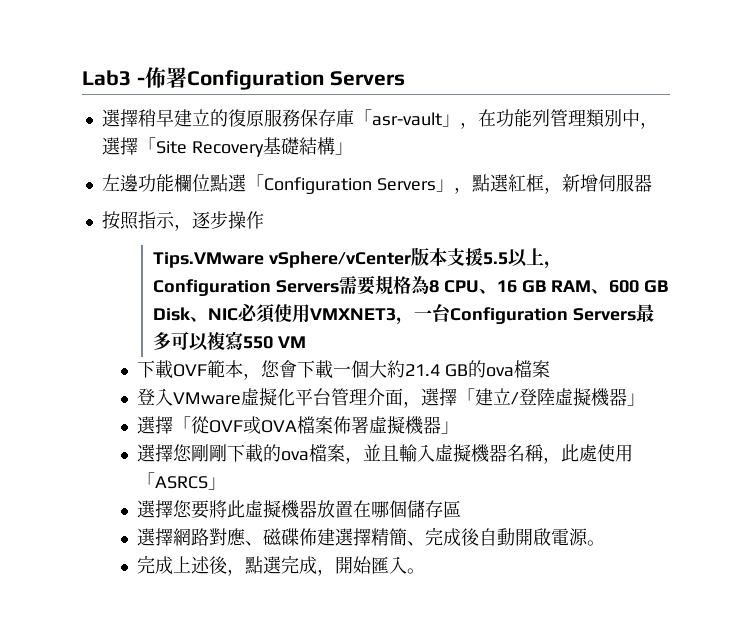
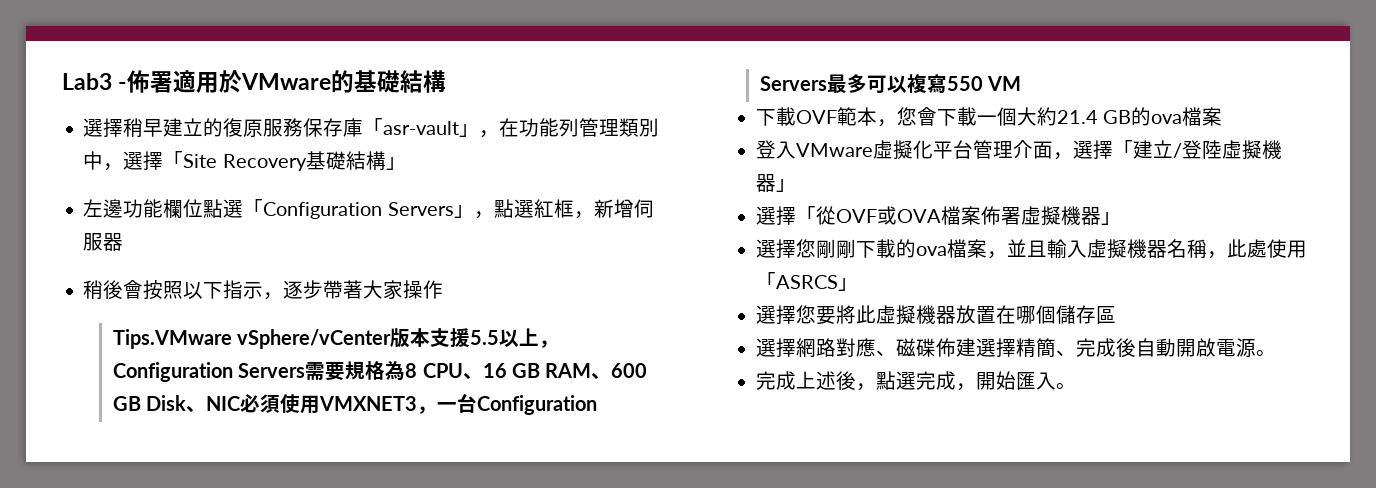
[186,70,406,90] Configuration Servers -> [173,70,447,93] 適用於VMware的基礎結構
[101,211,139,230] 按照 -> [83,280,224,300] 稍後會按照以下
(228, 220) none -> [323,280,404,300] 帶著大家

